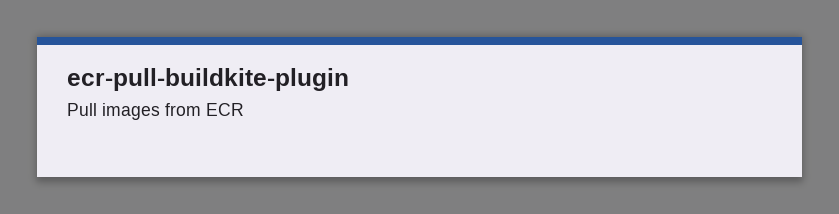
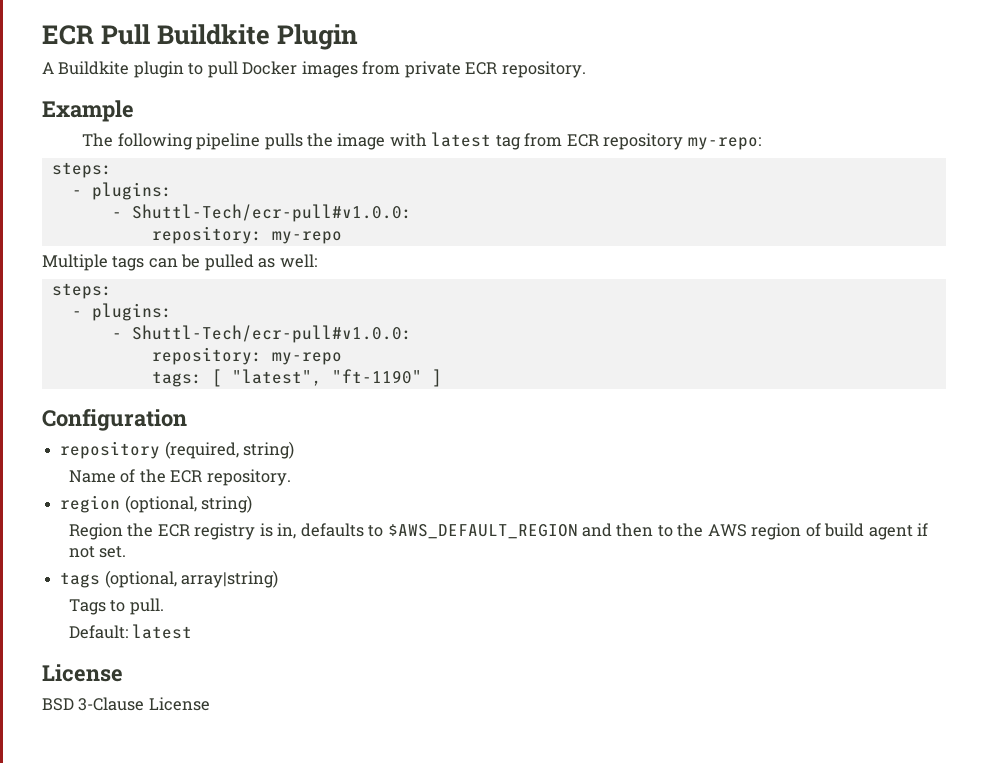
[67,68,349,91] [67,103,244,120] ecr-pull-buildkite-plugin // Pull images from ECR -> [42,24,359,50] [42,61,586,78] [42,100,134,122] [82,132,761,150] [51,162,112,178] [71,182,172,200] [111,204,412,222] [151,226,342,244] [42,254,317,271] [51,283,112,299] [71,303,172,321] [111,325,412,343] [151,347,342,365] [151,369,442,387] [42,409,187,431] [60,441,295,459] [68,469,291,486] [60,495,253,513] [68,523,929,540] [68,546,127,558] [60,570,279,588] [68,598,164,615] [68,624,193,639] [42,664,123,682] [42,697,210,711] ECR Pull Buildkite Plugin // A Buildkite plugin to pull Docker images from private ECR repository. // Example // The following pipeline pulls the image with latest tag from ECR repository my-repo: // steps: // - plugins: // - Shuttl-Tech/ecr-pull#v1.0.0: // repository: my-repo // Multiple tags can be pulled as well: // steps: // - plugins: // - Shuttl-Tech/ecr-pull#v1.0.0: // repository: my-repo // tags: [ "latest", "ft-1190" ] // Configuration // repository (required, string) // Name of the ECR repository. // region (optional, string) // Region the ECR registry is in, defaults to $AWS_DEFAULT_REGION and then to the AWS region of build agent if not set. // tags (optional, array|string) // Tags to pull. // Default: latest // License // BSD 3-Clause License

